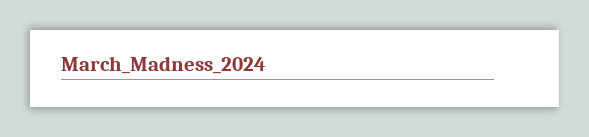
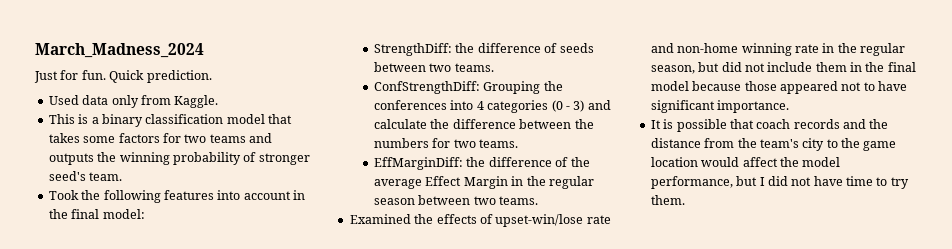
(266, 65) none -> [34,70,212,83] [48,95,219,108] [48,114,292,127] [48,133,272,143] [48,152,310,165] [48,171,123,181] [48,190,305,203] [48,209,145,219] [374,43,594,56] [374,62,494,72] [374,81,563,94] [374,100,611,113] [374,119,594,129] [374,138,519,148] [374,157,590,170] [374,176,594,189] [374,195,539,205] [349,214,611,227] [650,43,905,56] [650,62,916,74] [650,81,907,94] [650,100,790,113] [650,119,889,132] [650,138,897,151] [650,157,841,167] [650,176,909,189] [650,195,685,205] // Just for fun. Quick prediction. // Used data only from Kaggle. // This is a binary classification model that takes some factors for two teams and outputs the winning probability of stronger seed's team. // Took the following features into account in the final model: // StrengthDiff: the difference of seeds between two teams. // ConfStrengthDiff: Grouping the conferences into 4 categories (0 - 3) and calculate the difference between the numbers for two teams. // EffMarginDiff: the difference of the average Effect Margin in the regular season between two teams. // Examined the effects of upset-win/lose rate and non-home winning rate in the regular season, but did not include them in the final model because those appeared not to have significant importance. // It is possible that coach records and the distance from the team's city to the game location would affect the model performance, but I did not have time to try them.

